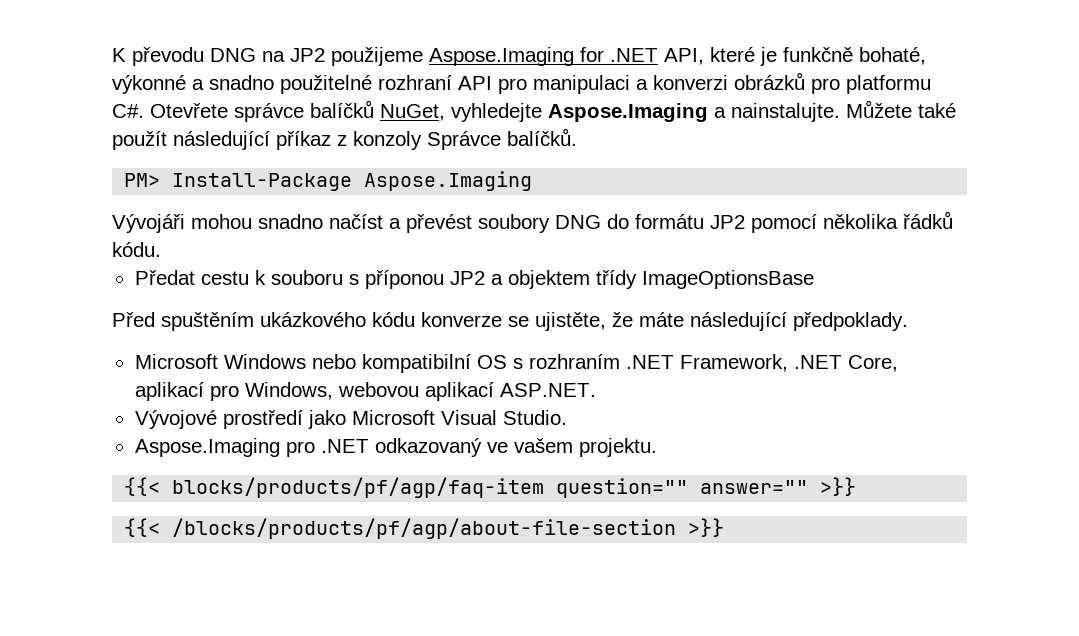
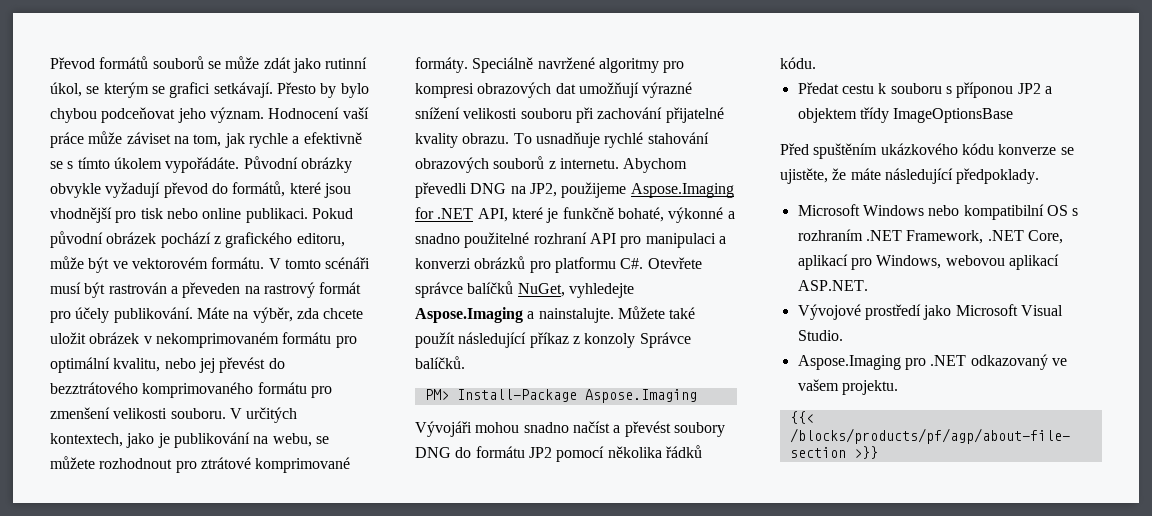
[112,47,204,66] K převodu -> [50,56,368,73] [50,82,369,98] [50,107,369,123] [50,131,362,148] [50,156,352,173] [50,181,351,198] [50,207,353,223] [50,231,345,248] [50,256,371,273] [50,282,362,298] [50,307,364,323] [50,332,357,348] [50,357,285,373] [50,382,332,398] [50,407,298,423] [50,432,329,448] [50,456,351,473] [415,57,685,73] [415,82,693,98] [415,107,724,123] [415,132,709,148] [415,156,688,173] [415,182,467,198] Převod formátů souborů se může zdát jako rutinní úkol, se kterým se grafici setkávají. Přesto by bylo chybou podceňovat jeho význam. Hodnocení vaší práce může záviset na tom, jak rychle a efektivně se s tímto úkolem vypořádáte. Původní obrázky obvykle vyžadují převod do formátů, které jsou vhodnější pro tisk nebo online publikaci. Pokud původní obrázek pochází z grafického editoru, může být ve vektorovém formátu. V tomto scénáři musí být rastrován a převeden na rastrový formát pro účely publikování. Máte na výběr, zda chcete uložit obrázek v nekomprimovaném formátu pro optimální kvalitu, nebo jej převést do bezztrátového komprimovaného formátu pro zmenšení velikosti souboru. V určitých kontextech, jako je publikování na webu, se můžete rozhodnout pro ztrátové komprimované formáty. Speciálně navržené algoritmy pro kompresi obrazových dat umožňují výrazné snížení velikosti souboru při zachování přijatelné kvality obrazu. To usnadňuje rychlé stahování obrazových souborů z internetu. Abychom převedli
[290,48,325,62] JP2 -> [529,183,557,197] JP2,
[124,477,857,498] // {{< blocks/products/pf/agp/faq-item question="" answer="" >}} -> (898, 387) none

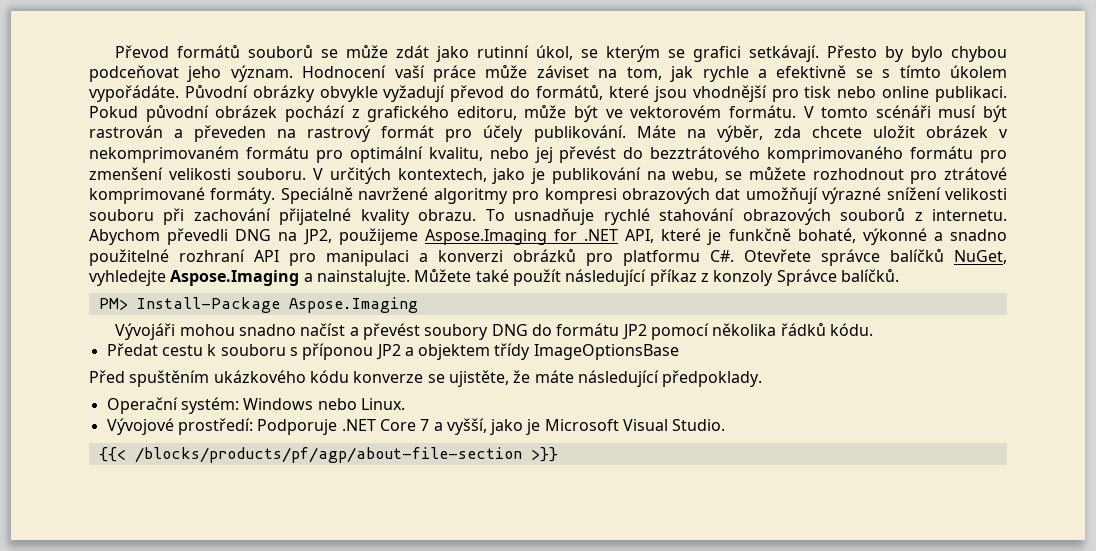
[797,204,1079,220] [797,229,1063,244] [797,254,1059,270] [797,280,868,291] [797,304,1063,320] [797,330,843,341] [797,354,1067,370] [797,379,898,395] Microsoft Windows nebo kompatibilní OS s rozhraním .NET Framework, .NET Core, aplikací pro Windows, webovou aplikací ASP.NET. // Vývojové prostředí jako Microsoft Visual Studio. // Aspose.Imaging pro .NET odkazovaný ve vašem projektu. -> [106,397,405,414] [106,418,726,435] Operační systém: Windows nebo Linux. // Vývojové prostředí: Podporuje .NET Core 7 a vyšší, jako je Microsoft Visual Studio.

